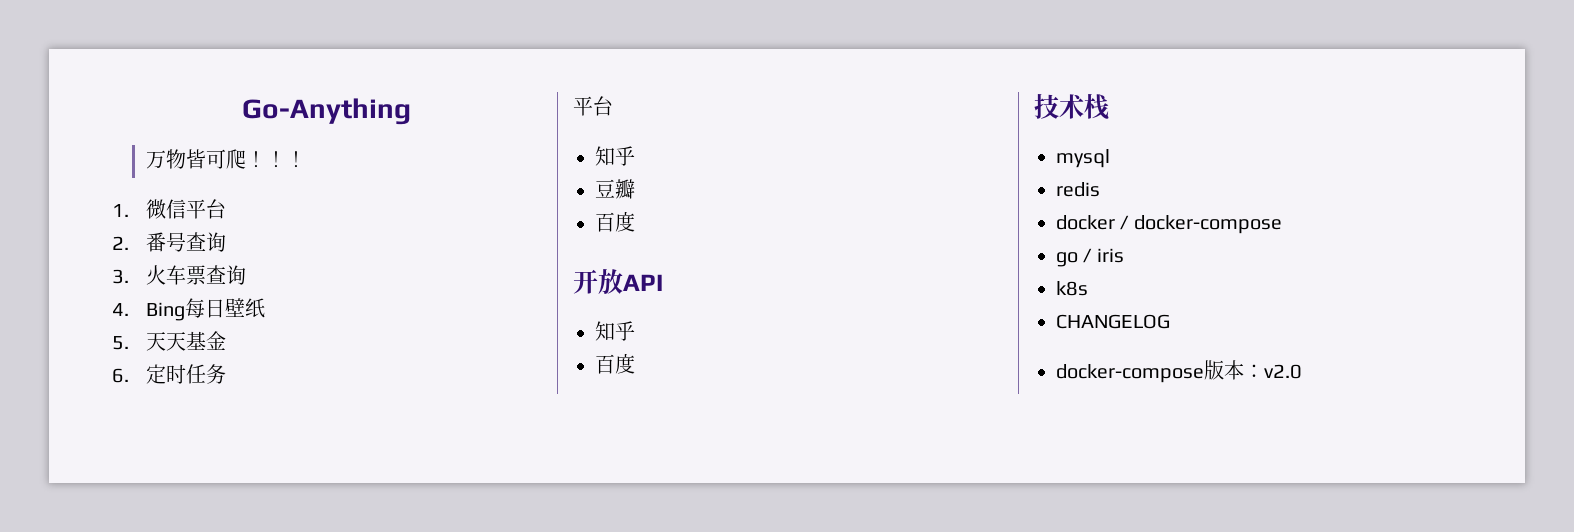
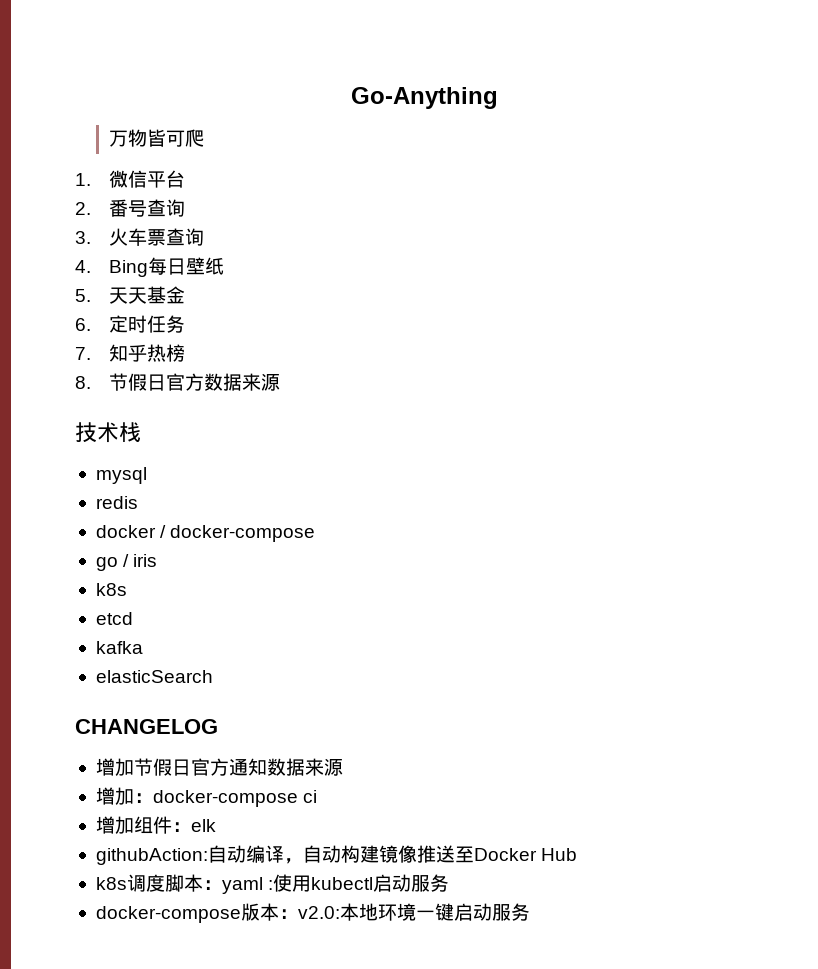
[245,150,306,168] ！！！ -> (205, 138) none
[573,96,613,116] [595,146,635,166] [595,179,635,199] [595,211,635,232] [573,269,663,295] [595,321,635,341] [595,353,635,374] 平台 // 知乎 // 豆瓣 // 百度 // 开放API // 知乎 // 百度 -> [75,344,186,362] [75,373,281,391] 7.知乎热榜 // 8.节假日官方数据来源
[1056,314,1170,329] [1056,360,1302,383] CHANGELOG // docker-compose版本：v2.0 -> [95,612,133,625] [95,641,143,654] [95,670,213,683] [75,719,218,734] [95,758,343,776] [95,787,318,807] [95,816,216,834] [95,845,578,865] [95,874,450,894] [95,903,530,923] etcd // kafka // elasticSearch // CHANGELOG // 增加节假日官方通知数据来源 // 增加：docker-compose ci // 增加组件：elk // githubAction:自动编译，自动构建镜像推送至Docker Hub // k8s调度脚本：yaml :使用kubectl启动服务 // docker-compose版本：v2.0:本地环境一键启动服务

